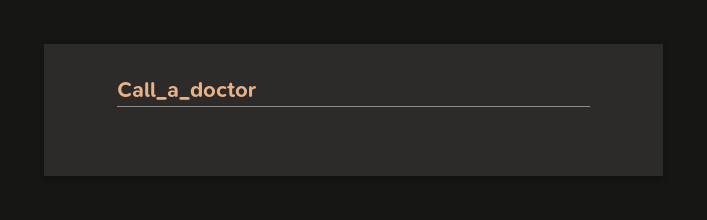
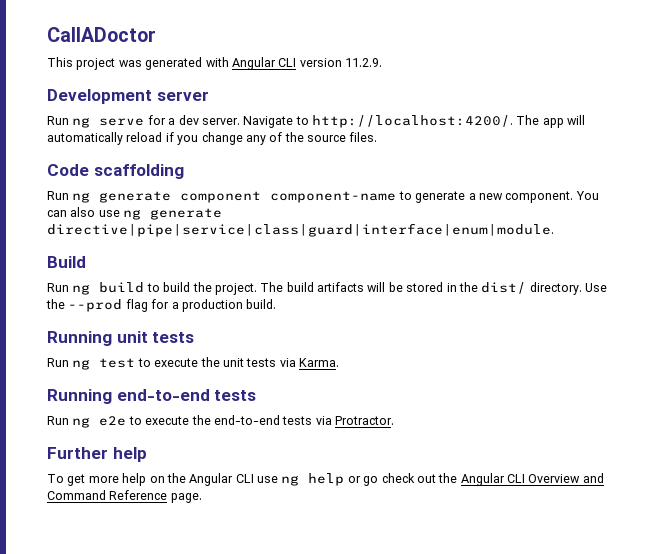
[117,81,257,100] Call_a_doctor -> [47,27,156,42] [47,57,382,70] [47,89,209,104] [47,115,586,128] [47,132,378,145] [47,164,184,179] [47,191,599,203] [47,207,223,220] [47,223,554,237] [47,256,86,268] [47,282,607,295] [46,299,277,312] [47,331,195,346] [47,357,339,370] [47,389,257,404] [47,415,394,428] [47,447,147,462] [47,473,604,486] [47,490,202,503] CallADoctor // This project was generated with Angular CLI version 11.2.9. // Development server // Run ng serve for a dev server. Navigate to http://localhost:4200/. The app will automatically reload if you change any of the source files. // Code scaffolding // Run ng generate component component-name to generate a new component. You can also use ng generate directive|pipe|service|class|guard|interface|enum|module. // Build // Run ng build to build the project. The build artifacts will be stored in the dist/ directory. Use the --prod flag for a production build. // Running unit tests // Run ng test to execute the unit tests via Karma. // Running end-to-end tests // Run ng e2e to execute the end-to-end tests via Protractor. // Further help // To get more help on the Angular CLI use ng help or go check out the Angular CLI Overview and Command Reference page.

